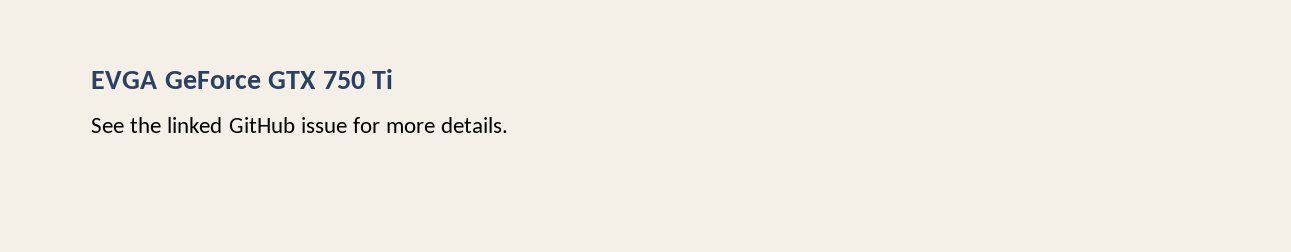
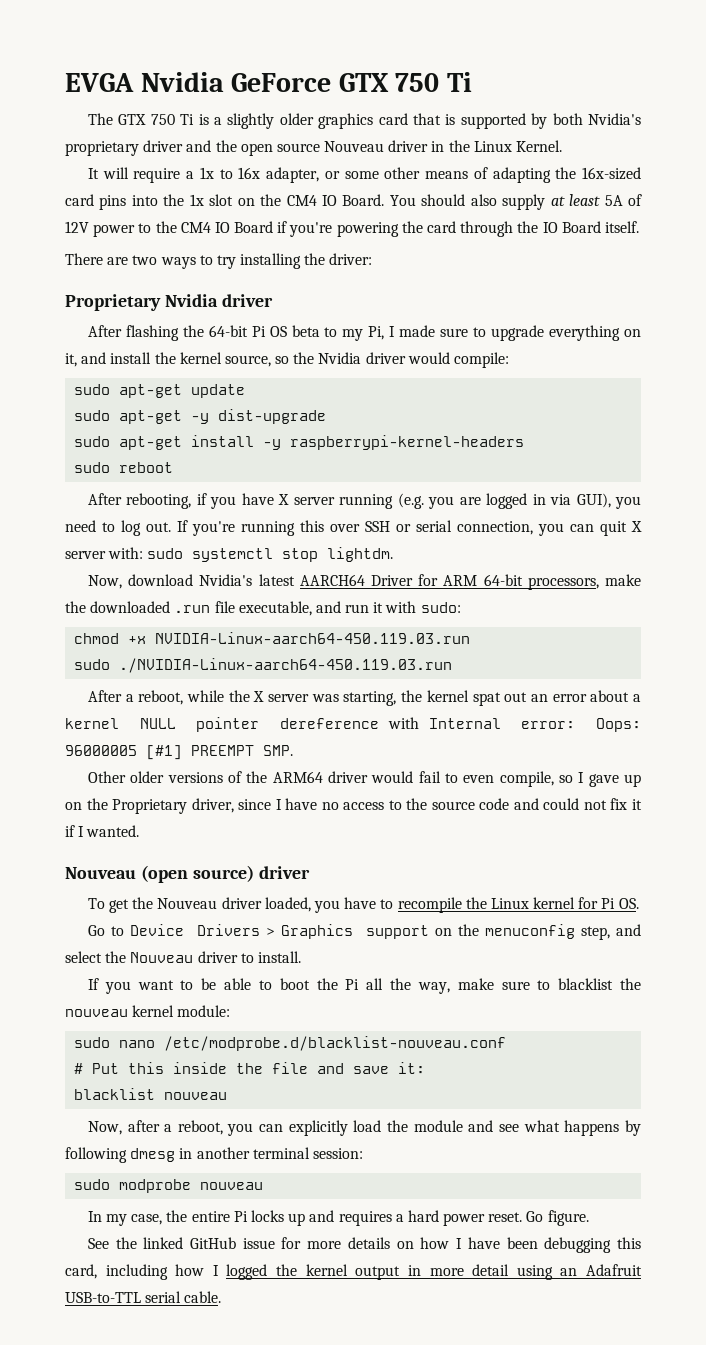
(157, 80) none -> [140,72,224,92] Nvidia
(394, 79) none -> [87,113,642,129] [65,140,563,156] [87,167,641,183] [65,194,643,210] [65,221,639,237] [65,253,373,269] [65,294,273,311] [87,325,641,341] [65,352,510,368] [74,384,246,398] [74,409,327,424] [74,435,525,450] [74,462,174,473] [87,493,642,509] [65,520,642,536] [65,547,394,562] [87,574,641,590] [65,601,461,616] [74,632,471,644] [74,658,453,673] [87,690,641,706] [65,717,641,732] [65,745,293,760] [87,771,641,787] [65,798,642,814] [65,825,140,837] [65,865,310,883] [87,897,639,913] [87,924,641,940] [65,951,301,963] [87,978,641,994] [65,1005,231,1017] [74,1036,507,1051] [74,1062,426,1074] [74,1088,228,1100] [87,1120,642,1136] [65,1147,363,1163] [74,1179,264,1193] [87,1210,589,1226] // The GTX 750 Ti is a slightly older graphics card that is supported by both Nvidia's proprietary driver and the open source Nouveau driver in the Linux Kernel. // It will require a 1x to 16x adapter, or some other means of adapting the 16x-sized card pins into the 1x slot on the CM4 IO Board. You should also supply at least 5A of 12V power to the CM4 IO Board if you're powering the card through the IO Board itself. // There are two ways to try installing the driver: // Proprietary Nvidia driver // After flashing the 64-bit Pi OS beta to my Pi, I made sure to upgrade everything on it, and install the kernel source, so the Nvidia driver would compile: // sudo apt-get update // sudo apt-get -y dist-upgrade // sudo apt-get install -y raspberrypi-kernel-headers // sudo reboot // After rebooting, if you have X server running (e.g. you are logged in via GUI), you need to log out. If you're running this over SSH or serial connection, you can quit X server with: sudo systemctl stop lightdm. // Now, download Nvidia's latest AARCH64 Driver for ARM 64-bit processors, make the downloaded .run file executable, and run it with sudo: // chmod +x NVIDIA-Linux-aarch64-450.119.03.run // sudo ./NVIDIA-Linux-aarch64-450.119.03.run // After a reboot, while the X server was starting, the kernel spat out an error about a kernel NULL pointer dereference with Internal error: Oops: 96000005 [#1] PREEMPT SMP. // Other older versions of the ARM64 driver would fail to even compile, so I gave up on the Proprietary driver, since I have no access to the source code and could not fix it if I wanted. // Nouveau (open source) driver // To get the Nouveau driver loaded, you have to recompile the Linux kernel for Pi OS. // Go to Device Drivers > Graphics support on the menuconfig step, and select the Nouveau driver to install. // If you want to be able to boot the Pi all the way, make sure to blacklist the nouveau kernel module: // sudo nano /etc/modprobe.d/blacklist-nouveau.conf // # Put this inside the file and save it: // blacklist nouveau // Now, after a reboot, you can explicitly load the module and see what happens by following dmesg in another terminal session: // sudo modprobe nouveau // In my case, the entire Pi locks up and requires a hard power reset. Go figure.
[441,117,509,133] details. -> [347,1237,641,1253] [65,1264,643,1280] [65,1291,222,1303] details on how I have been debugging this card, including how I logged the kernel output in more detail using an Adafruit USB-to-TTL serial cable.

